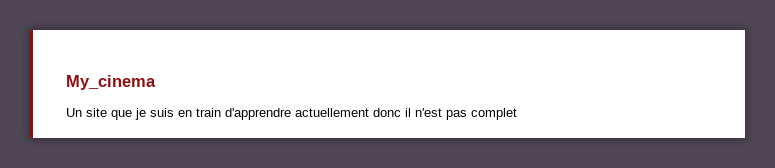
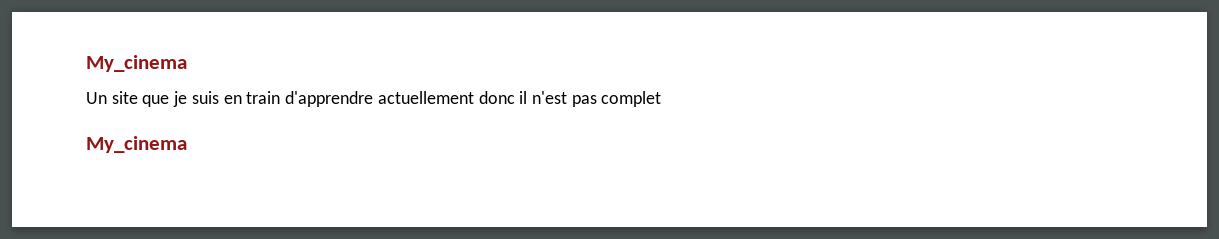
(517, 114) none -> [86,136,187,153] // My_cinema

